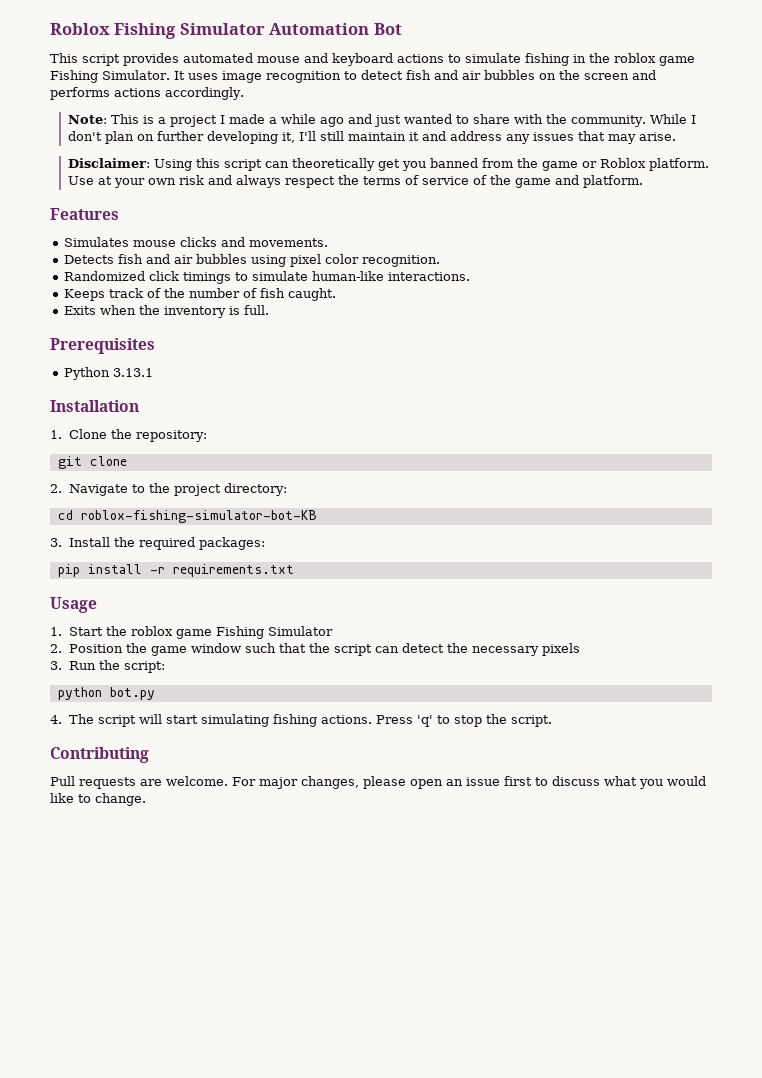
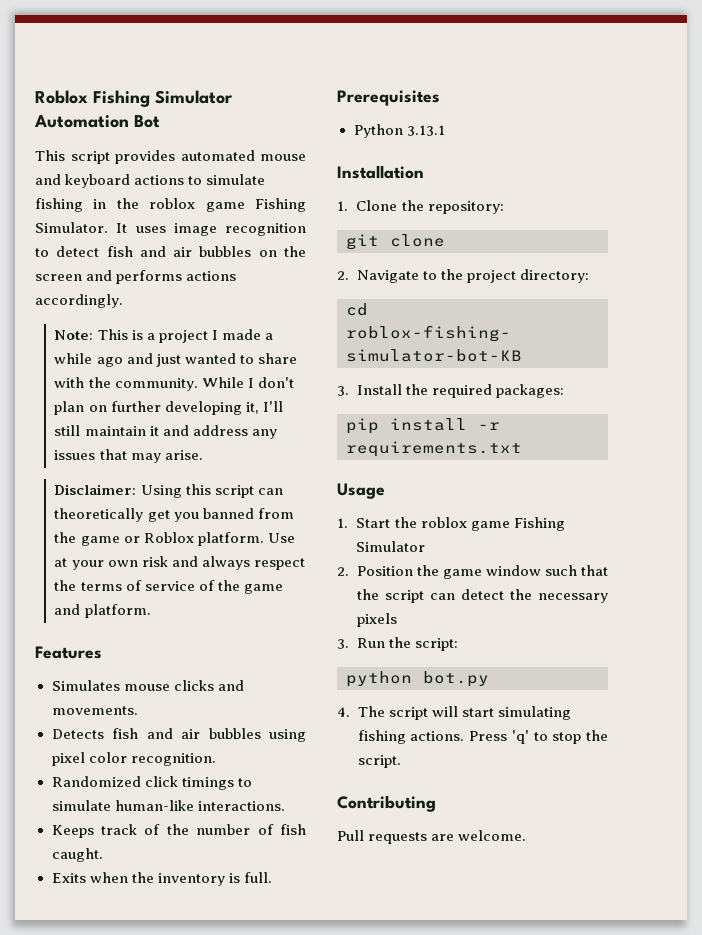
[232,776,706,789] [50,793,146,806] For major changes, please open an issue first to discuss what you would like to change. -> (527, 835) none

